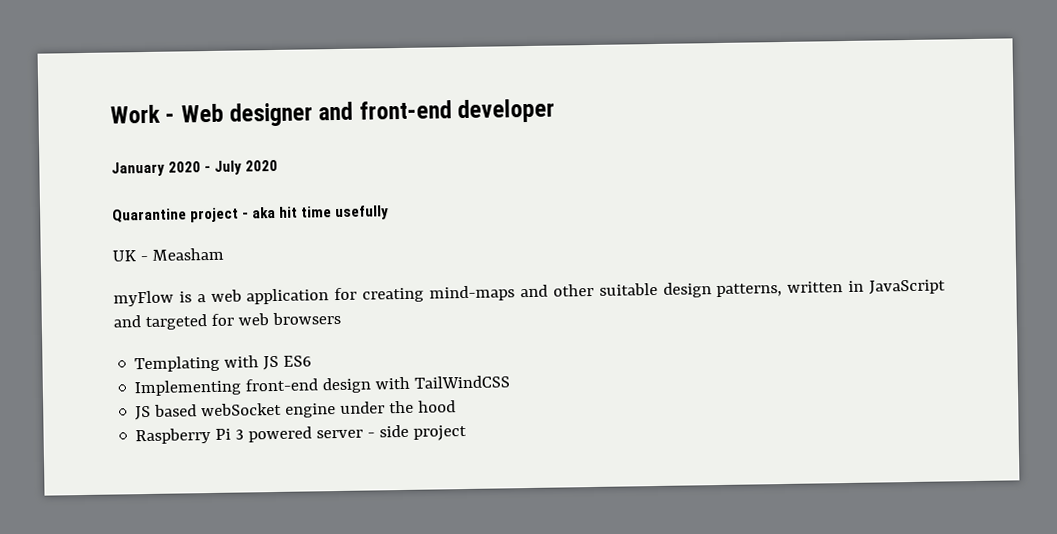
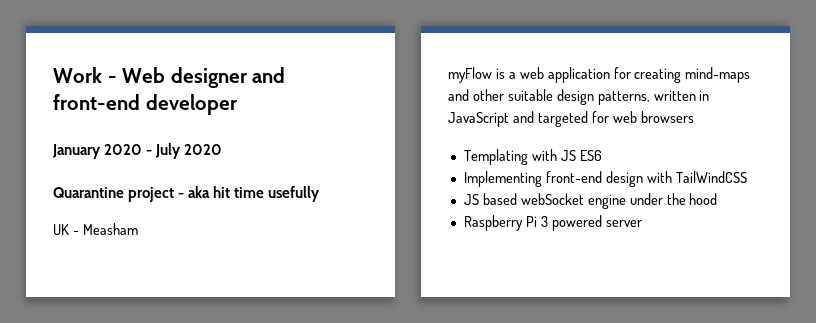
[367,424,468,441] - side project -> (642, 223) none

